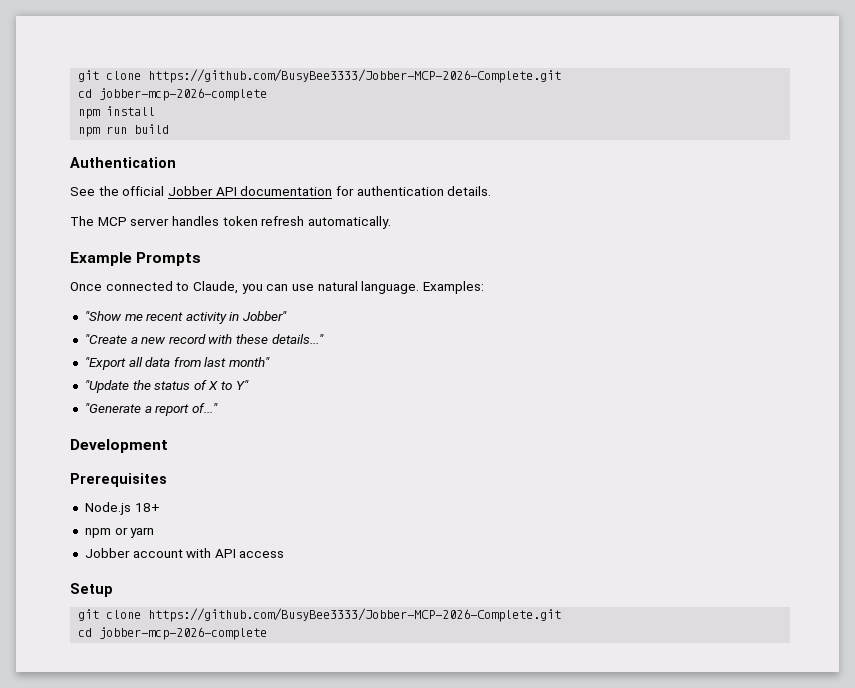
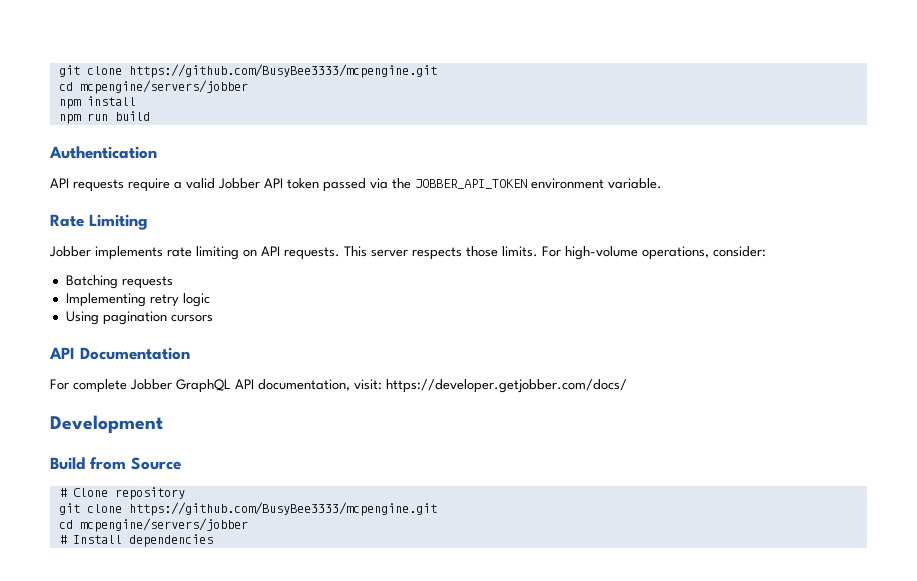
[78,69,562,83] [78,88,268,101] git clone https://github.com/BusyBee3333/Jobber-MCP-2026-Complete.git // cd jobber-mcp-2026-complete -> [58,64,437,78] [58,80,248,94] git clone https://github.com/BusyBee3333/mcpengine.git // cd mcpengine/servers/jobber
[70,186,492,196] [70,216,391,229] [70,252,202,266] [70,281,484,294] [84,311,288,324] [84,334,324,344] [84,357,271,370] [84,380,249,393] [84,403,218,416] [70,439,168,453] [70,473,167,487] [84,502,160,515] [84,527,155,538] [84,548,285,558] [70,583,113,597] [78,608,562,622] [78,627,268,640] See the official Jobber API documentation for authentication details. // The MCP server handles token refresh automatically. // Example Prompts // Once connected to Claude, you can use natural language. Examples: // "Show me recent activity in Jobber" // "Create a new record with these details..." // "Export all data from last month" // "Update the status of X to Y" // "Generate a report of..." // Development // Prerequisites // Node.js 18+ // npm or yarn // Jobber account with API access // Setup // git clone https://github.com/BusyBee3333/Jobber-MCP-2026-Complete.git // cd jobber-mcp-2026-complete -> [50,178,662,192] [50,214,148,230] [49,246,766,260] [65,275,173,289] [65,293,210,307] [65,311,213,325] [49,347,190,360] [50,379,627,393] [50,415,163,434] [50,457,181,470] [58,487,185,500] [58,502,437,516] [58,518,248,532] [58,534,213,547] API requests require a valid Jobber API token passed via the JOBBER_API_TOKEN environment variable. // Rate Limiting // Jobber implements rate limiting on API requests. This server respects those limits. For high-volume operations, consider: // Batching requests // Implementing retry logic // Using pagination cursors // API Documentation // For complete Jobber GraphQL API documentation, visit: https://developer.getjobber.com/docs/ // Development // Build from Source // # Clone repository // git clone https://github.com/BusyBee3333/mcpengine.git // cd mcpengine/servers/jobber // # Install dependencies

